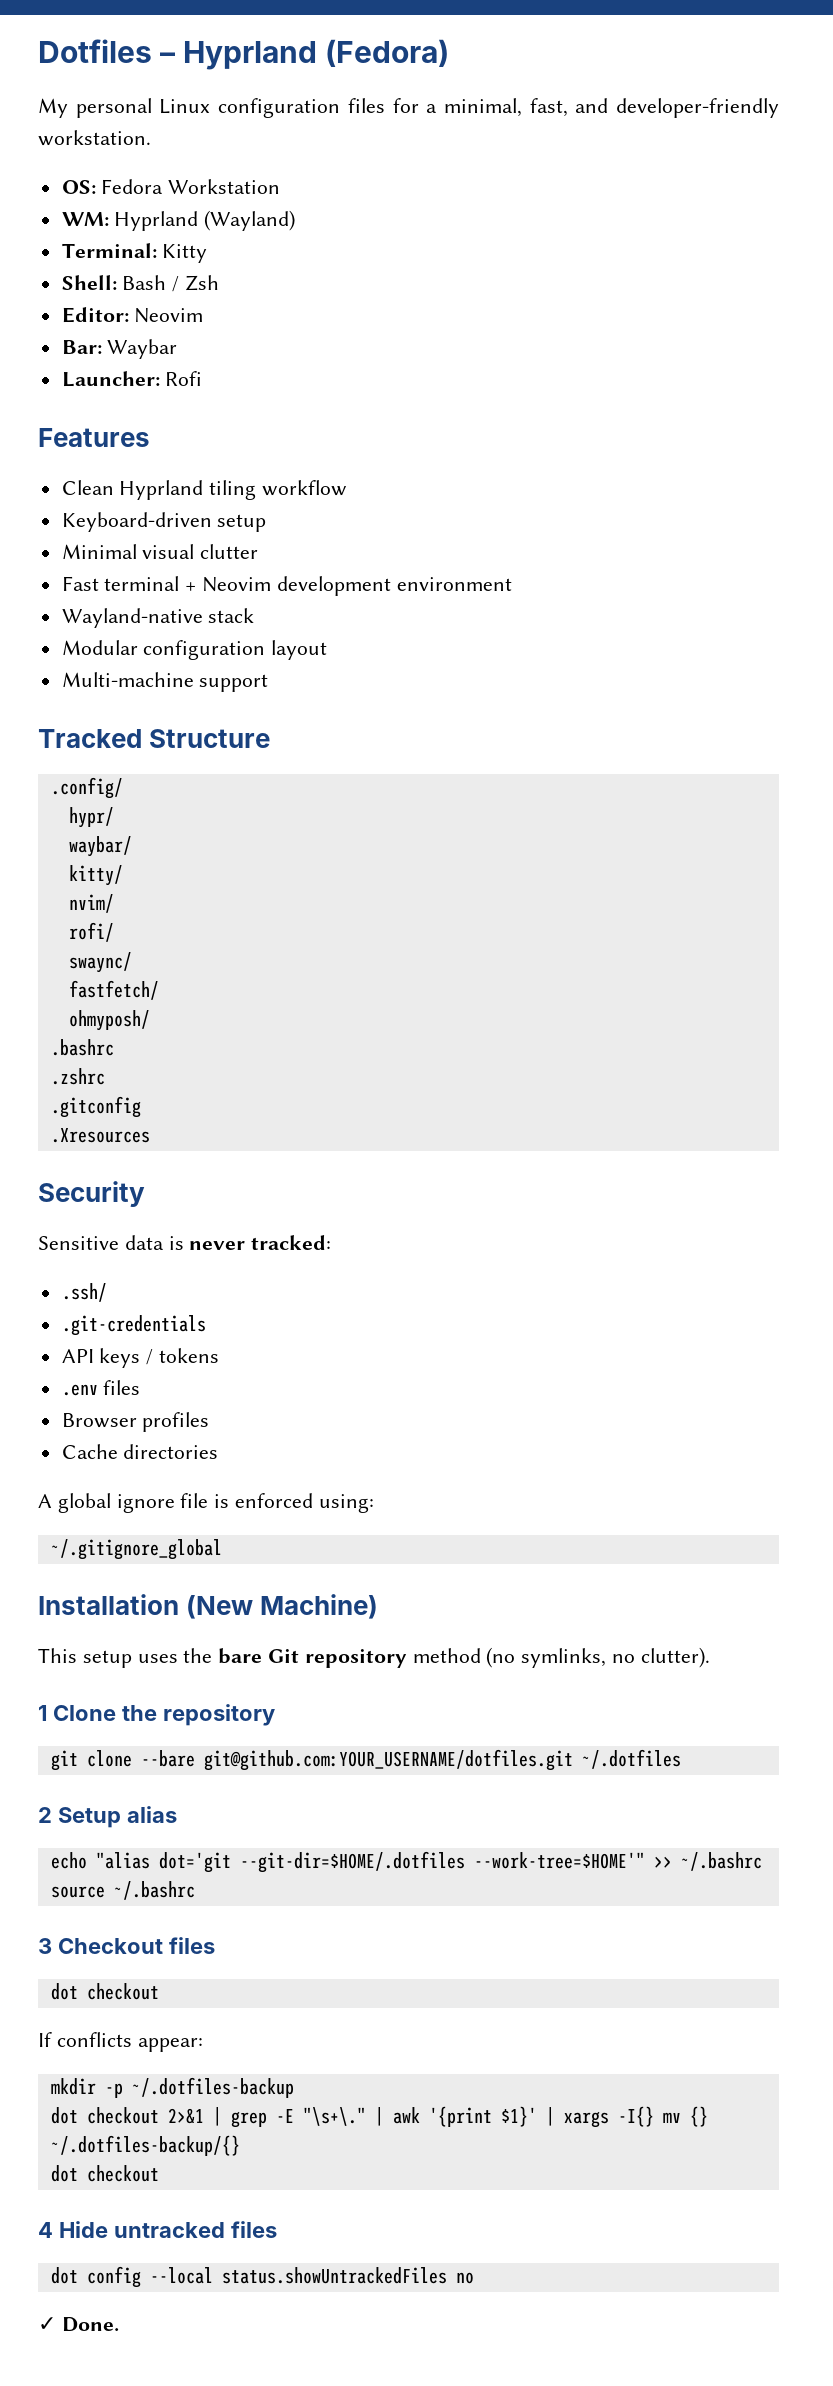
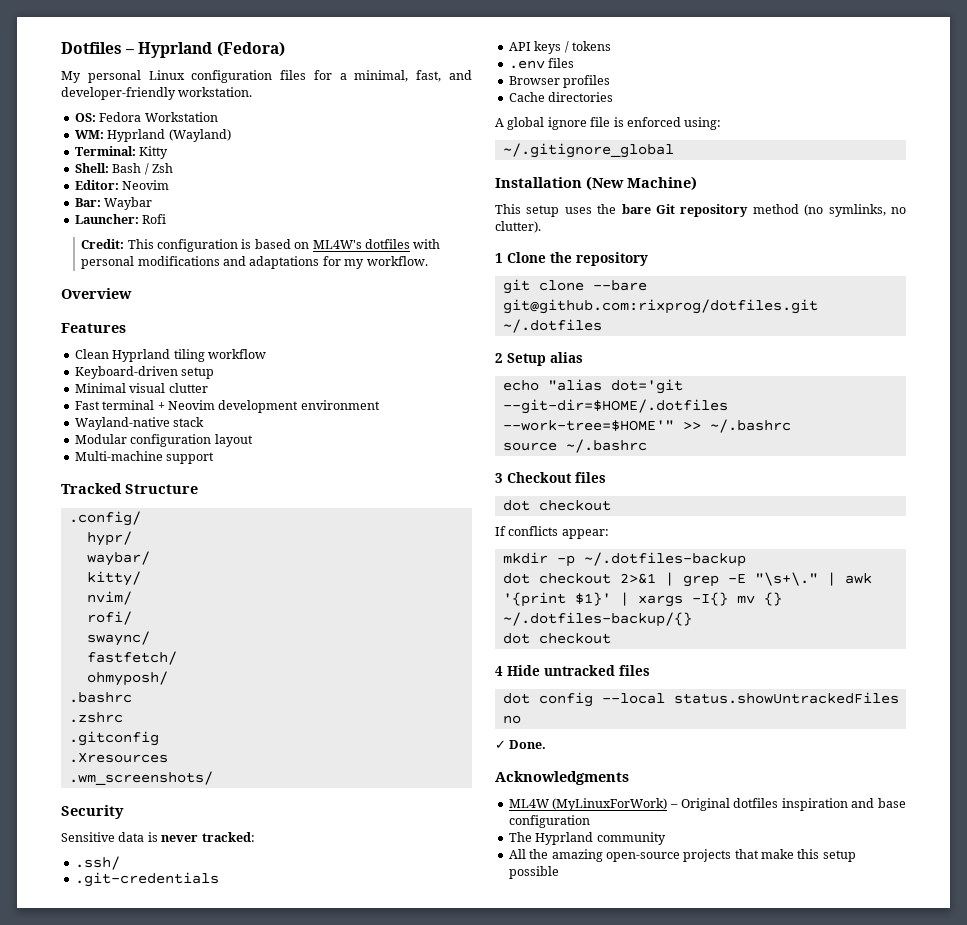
(203, 378) none -> [81,239,441,252] [81,256,428,269] [61,288,132,299] // Credit: This configuration is based on ML4W's dotfiles with personal modifications and adaptations for my workflow. // Overview
(150, 1135) none -> [68,771,213,785] // .wm_screenshots/
[203,1749,573,1771] git@github.com:YOUR_USERNAME/dotfiles.git -> [502,299,818,314] git@github.com:rixprog/dotfiles.git
(119, 2324) none -> [495,771,629,785] [508,798,906,811] [508,815,590,828] [508,832,666,845] [508,849,856,862] [508,866,559,879] // Acknowledgments // ML4W (MyLinuxForWork) – Original dotfiles inspiration and base configuration // The Hyprland community // All the amazing open-source projects that make this setup possible

